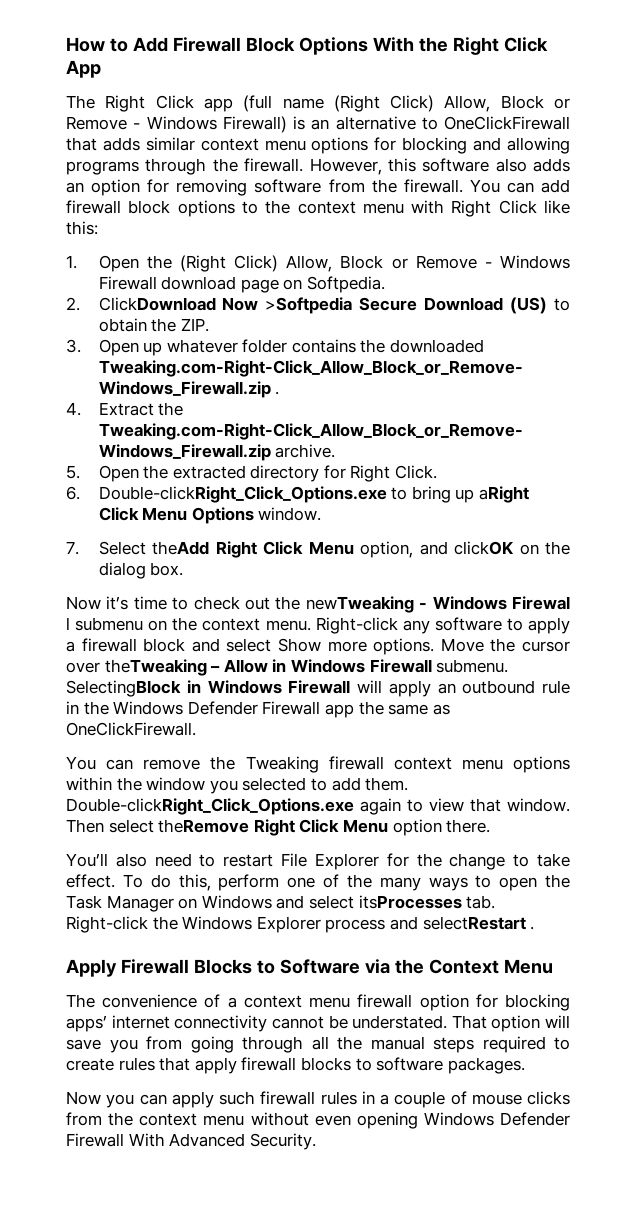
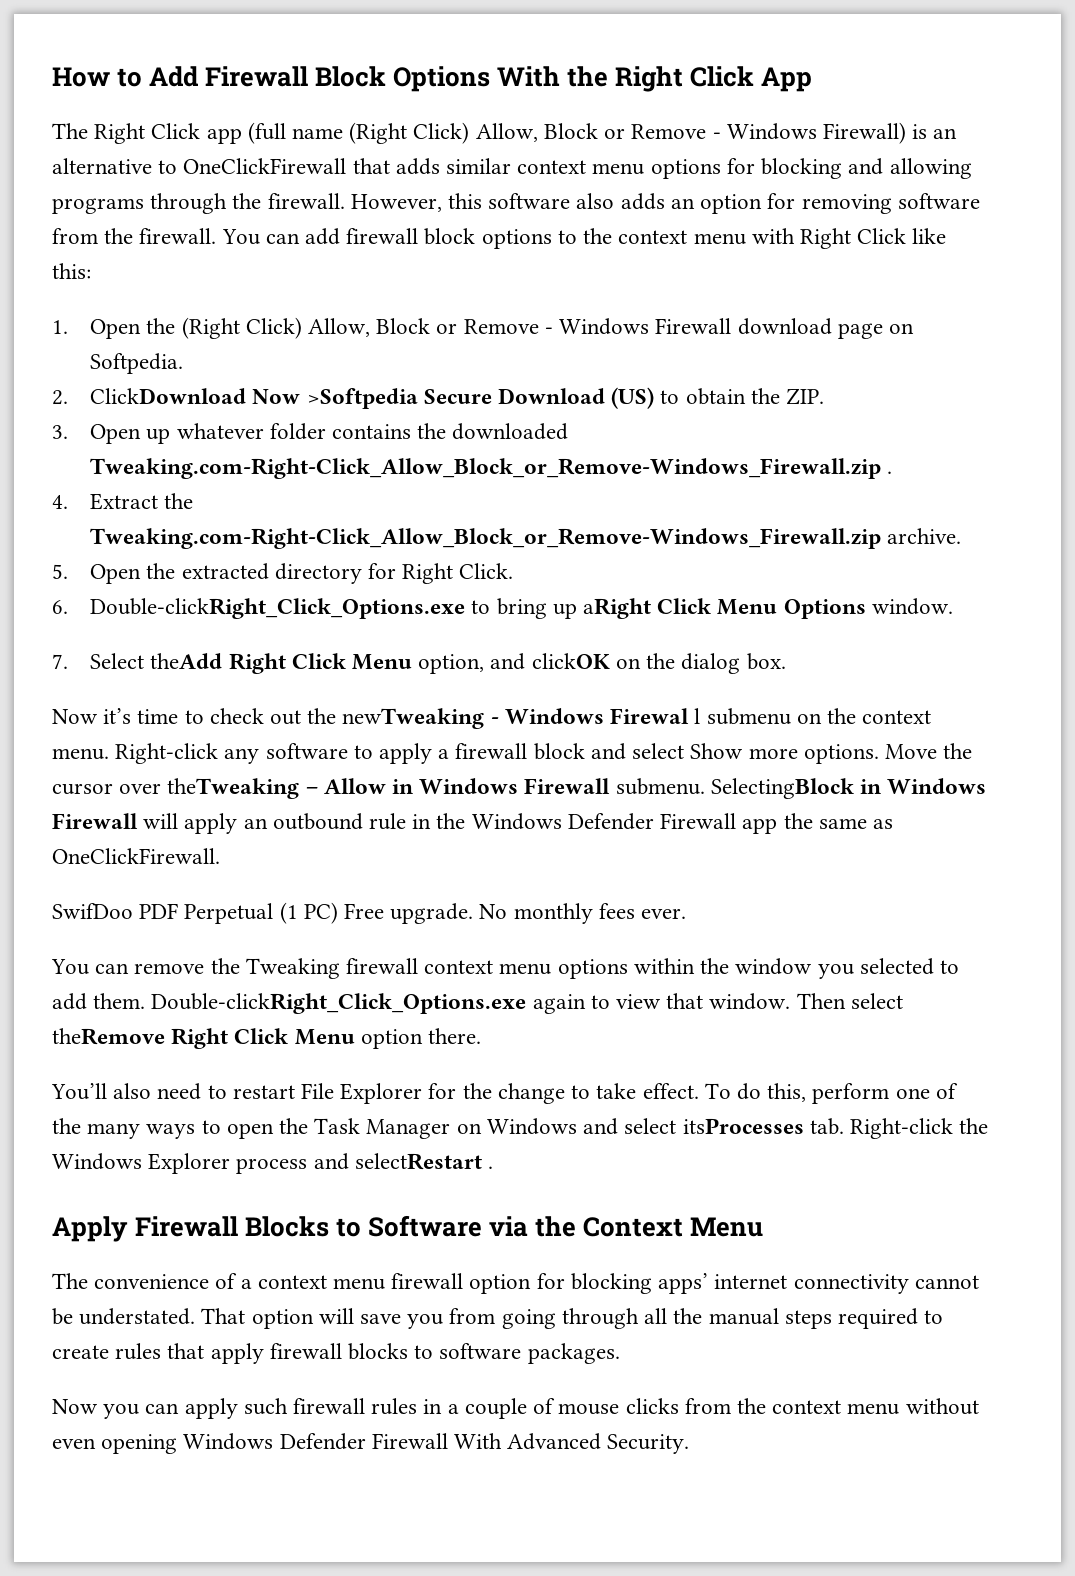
(196, 729) none -> [52,902,687,924] // SwifDoo PDF Perpetual (1 PC) Free upgrade. No monthly fees ever.

